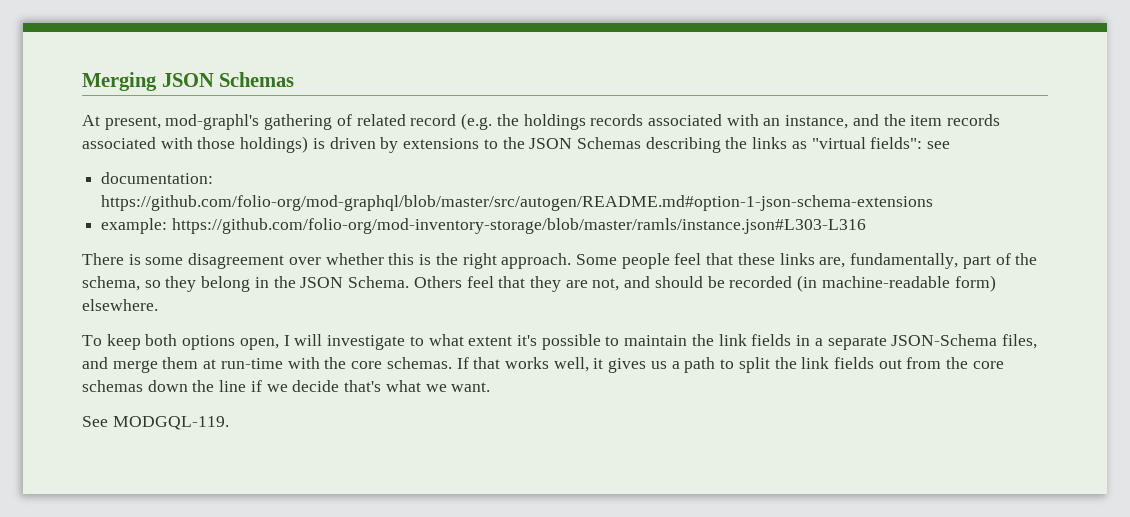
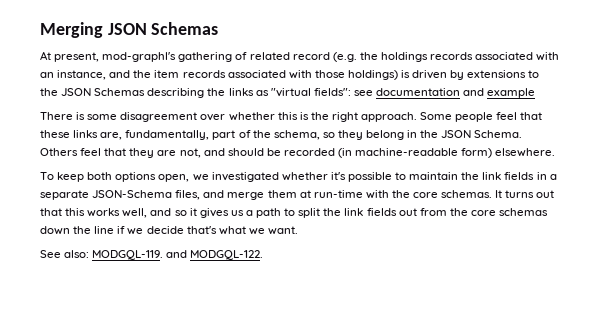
[101,172,214,184] [101,195,934,211] [101,218,866,234] // documentation: https://github.com/folio-org/mod-graphql/blob/master/src/autogen/README.md#option-1-json-schema-extensions // example: https://github.com/folio-org/mod-inventory-storage/blob/master/ramls/instance.json#L303-L316 -> [376,88,536,98] documentation and example
[283,334,513,350] I will investigate to what extent -> [192,172,328,182] we investigated whether
[456,357,589,372] If that works well, -> [495,190,555,198] [40,208,187,218] It turns out that this works well, and so
[112,416,229,430] MODGQL-119. -> [64,250,264,260] also: MODGQL-119. and MODGQL-122.

